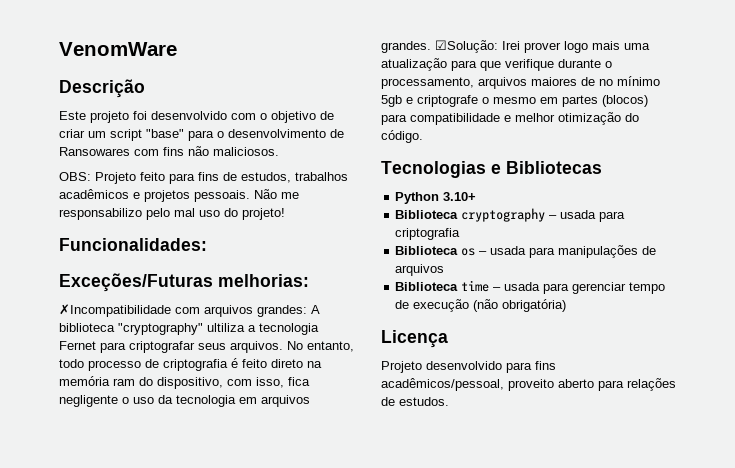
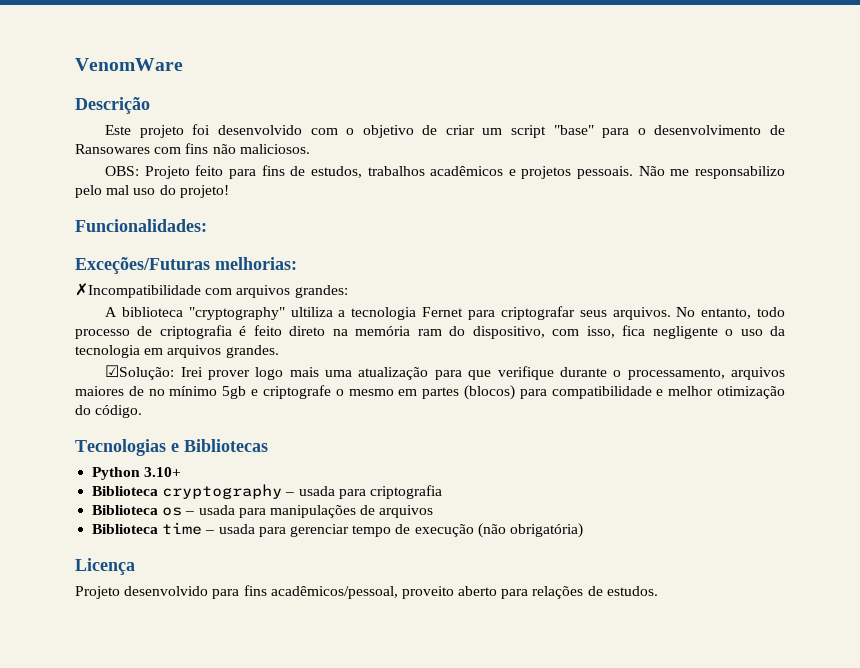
(307, 311) none -> (348, 291) //
(431, 47) none -> (279, 351) //

